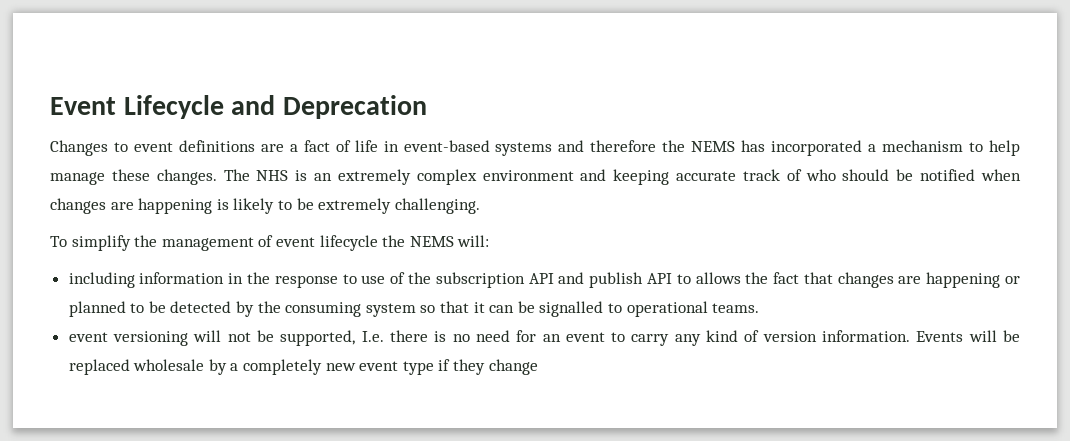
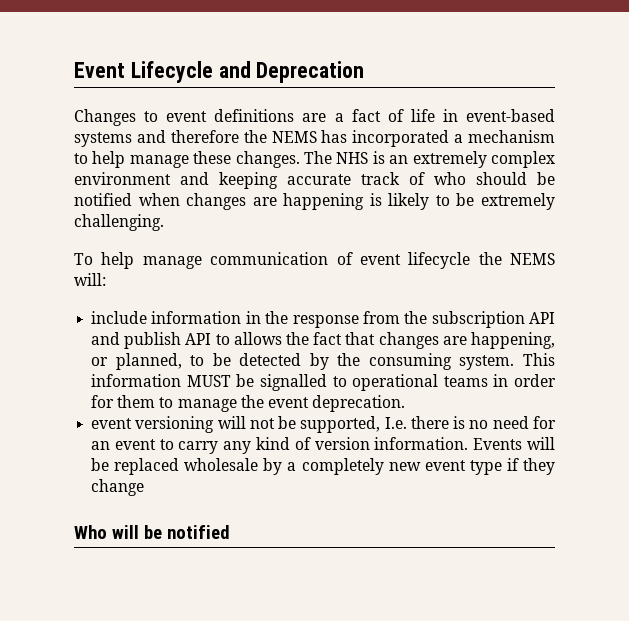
[71,235,254,251] simplify the management -> [101,252,329,269] help manage communication
[68,272,135,288] including -> [91,311,148,324] include
[342,272,406,284] to use of -> [362,311,400,324] from
[926,272,1020,288] [68,301,126,317] happening or planned -> [470,332,555,349] [91,353,182,370] happening, or planned,
[365,301,760,317] system so that it can be signalled to operational teams. -> [459,353,555,370] [91,374,556,391] [91,395,406,412] system. This information MUST be signalled to operational teams in order for them to manage the event deprecation.
(538, 367) none -> [74,525,230,539] // Who will be notified

